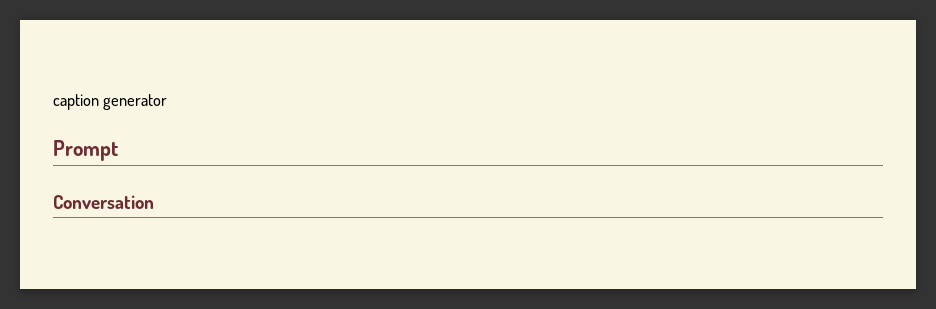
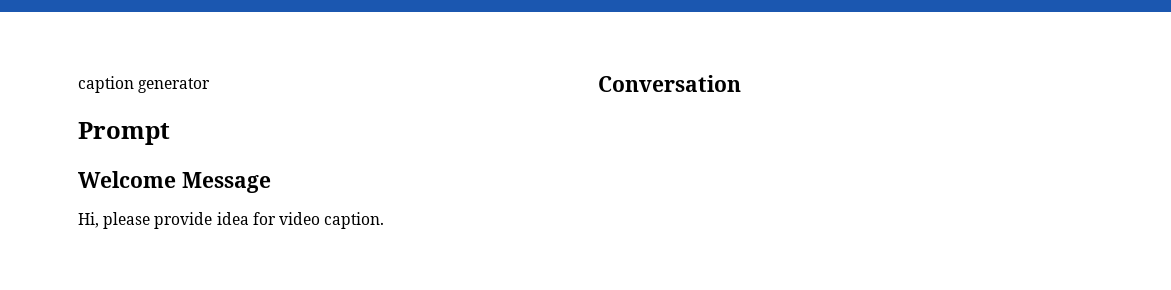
(118, 150) none -> [78,171,271,193] [78,212,385,229] // Welcome Message // Hi, please provide idea for video caption.

